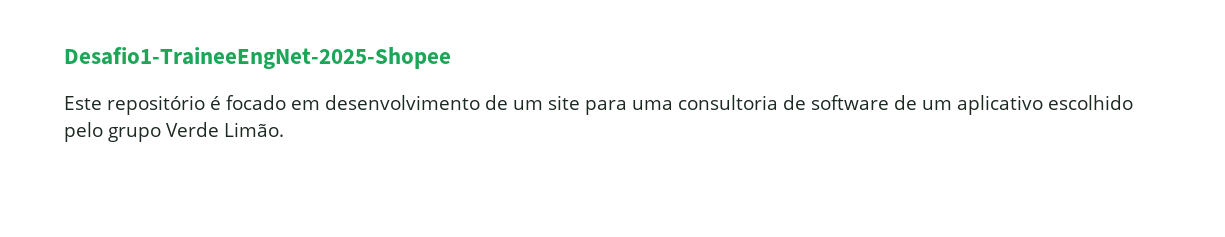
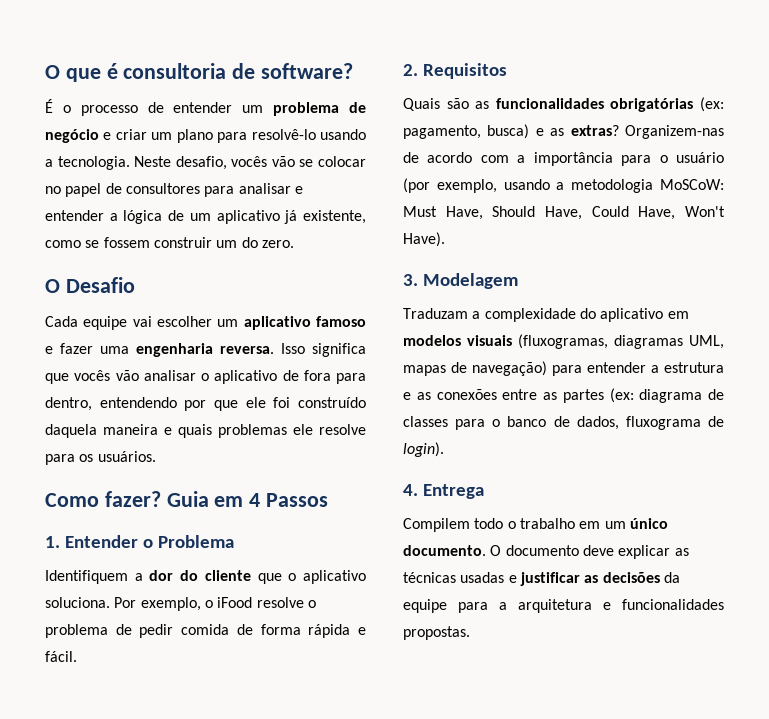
[64,47,451,69] [64,95,1133,115] [64,122,284,142] Desafio1-TraineeEngNet-2025-Shopee // Este repositório é focado em desenvolvimento de um site para uma consultoria de software de um aplicativo escolhido pelo grupo Verde Limão. -> [45,63,354,82] [45,99,366,116] [45,129,366,143] [45,156,366,170] [45,183,303,197] [45,210,366,224] [45,237,294,248] [45,277,135,293] [45,316,366,330] [45,343,366,357] [45,370,366,384] [45,397,367,411] [45,424,366,438] [45,451,156,465] [45,491,329,507] [45,535,234,548] [45,570,366,584] [45,597,316,611] [45,624,366,638] [45,651,77,662] [403,63,507,79] [403,97,724,112] [403,124,724,139] [403,152,724,166] [403,178,724,193] [403,206,725,220] [403,232,445,247] [403,273,518,289] [403,308,689,322] [403,334,724,349] [403,361,724,376] [403,388,724,403] [403,416,724,430] [403,442,444,457] [403,484,484,499] [403,518,668,532] [403,545,689,559] [403,572,680,586] [403,599,724,613] [403,626,470,640] O que é consultoria de software? // É o processo de entender um problema de negócio e criar um plano para resolvê-lo usando a tecnologia. Neste desafio, vocês vão se colocar no papel de consultores para analisar e entender a lógica de um aplicativo já existente, como se fossem construir um do zero. // O Desafio // Cada equipe vai escolher um aplicativo famoso e fazer uma engenharia reversa. Isso significa que vocês vão analisar o aplicativo de fora para dentro, entendendo por que ele foi construído daquela maneira e quais problemas ele resolve para os usuários. // Como fazer? Guia em 4 Passos // 1. Entender o Problema // Identifiquem a dor do cliente que o aplicativo soluciona. Por exemplo, o iFood resolve o problema de pedir comida de forma rápida e fácil. // 2. Requisitos // Quais são as funcionalidades obrigatórias (ex: pagamento, busca) e as extras? Organizem-nas de acordo com a importância para o usuário (por exemplo, usando a metodologia MoSCoW: Must Have, Should Have, Could Have, Won't Have). // 3. Modelagem // Traduzam a complexidade do aplicativo em modelos visuais (fluxogramas, diagramas UML, mapas de navegação) para entender a estrutura e as conexões entre as partes (ex: diagrama de classes para o banco de dados, fluxograma de login). // 4. Entrega // Compilem todo o trabalho em um único documento. O documento deve explicar as técnicas usadas e justificar as decisões da equipe para a arquitetura e funcionalidades propostas.

